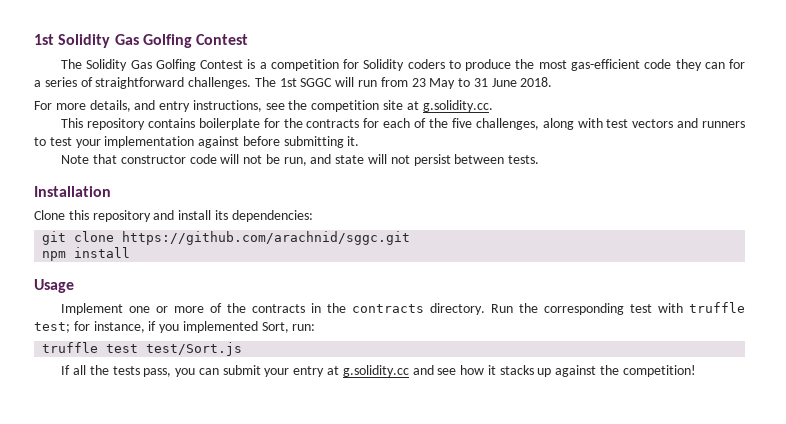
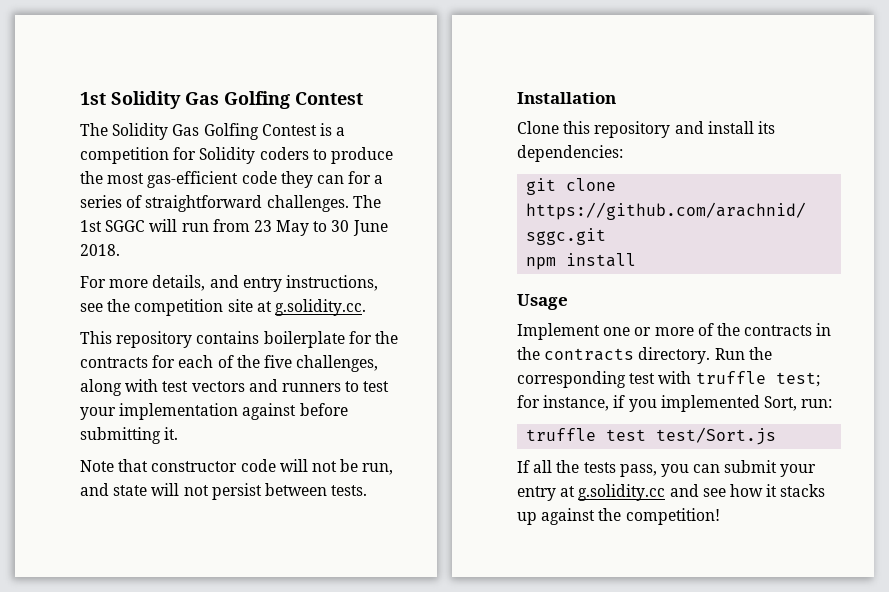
[473,78,488,87] 31 -> [331,220,350,232] 30

